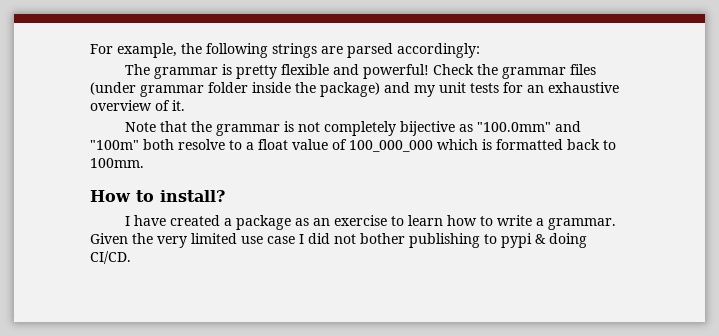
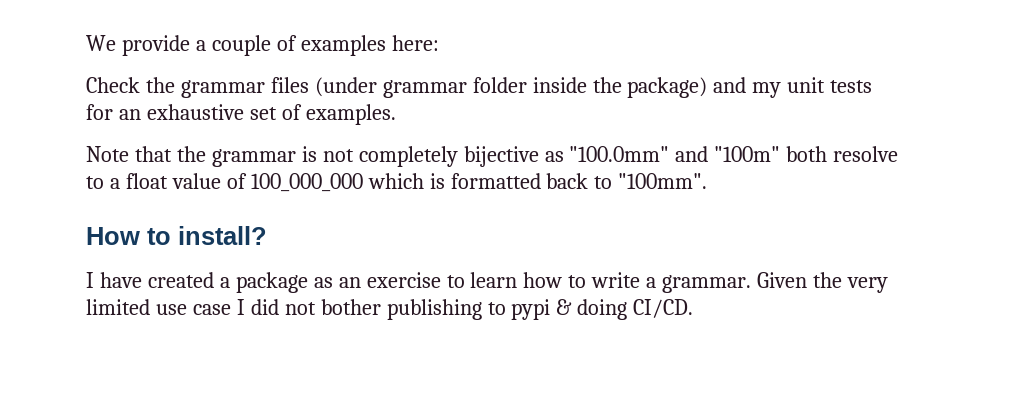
[90,43,480,58] [124,64,429,79] For example, the following strings are parsed accordingly: // The grammar is pretty flexible and powerful! -> [86,35,439,56] We provide a couple of examples here: //
[90,100,185,111] overview of it. -> [249,104,396,125] set of examples.
[90,158,144,168] 100mm. -> [618,173,708,189] "100mm".

